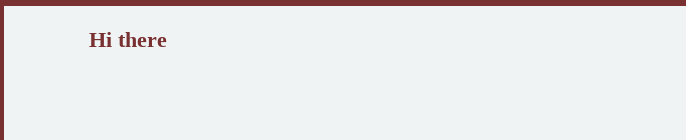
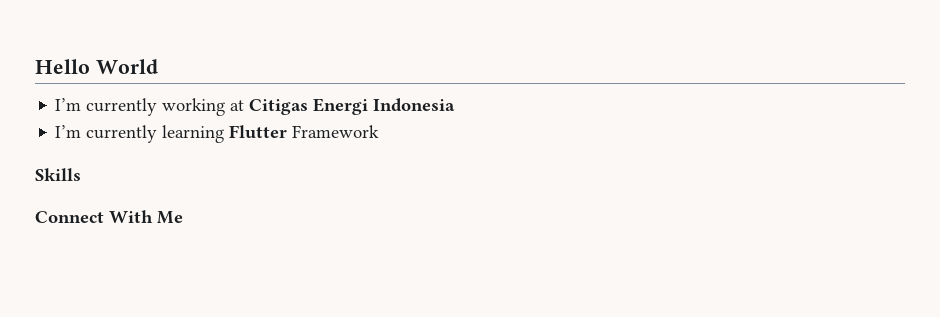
[89,32,167,47] Hi there -> [35,59,158,74] [55,98,456,116] [55,125,380,143] [35,168,81,181] [35,210,183,224] Hello World // I’m currently working at Citigas Energi Indonesia // I’m currently learning Flutter Framework // Skills // Connect With Me

